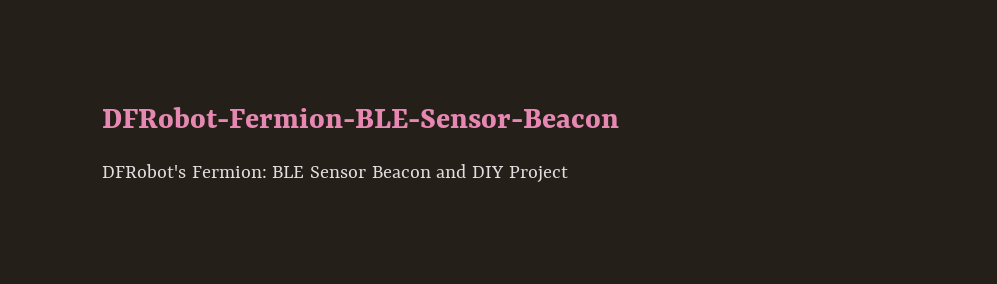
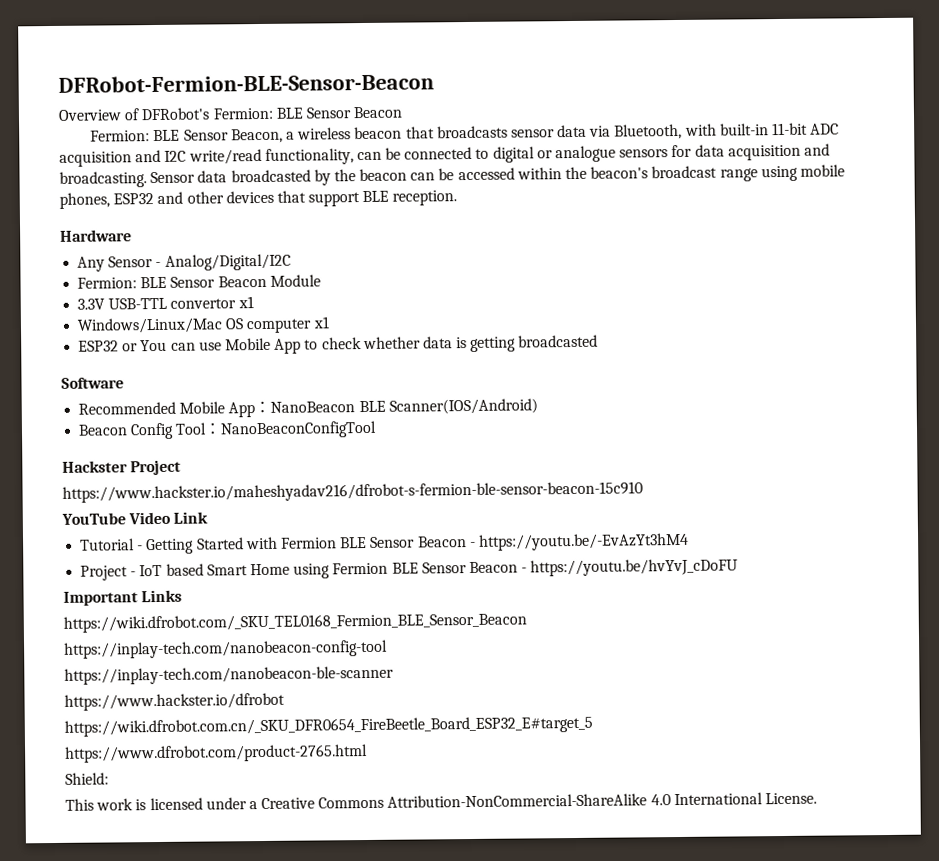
(619, 117) none -> [58,108,141,121] Overview of
[436,164,568,183] and DIY Project -> [90,122,840,144] [59,143,830,167] [59,164,845,188] [59,190,458,209] [60,229,132,242] [77,253,291,272] [77,274,321,289] [77,296,254,310] [77,316,330,334] [78,334,599,354] [61,377,124,389] [78,398,538,418] [78,420,378,440] [62,459,182,476] [62,481,643,503] [61,511,209,525] [80,532,689,555] [80,558,739,581] [63,589,183,606] [63,612,527,633] [64,639,388,659] [64,665,394,685] [64,692,285,711] [64,715,593,737] [65,743,368,763] [65,772,109,785] [65,792,818,811] // Fermion: BLE Sensor Beacon, a wireless beacon that broadcasts sensor data via Bluetooth, with built-in 11-bit ADC acquisition and I2C write/read functionality, can be connected to digital or analogue sensors for data acquisition and broadcasting. Sensor data broadcasted by the beacon can be accessed within the beacon's broadcast range using mobile phones, ESP32 and other devices that support BLE reception. // Hardware // Any Sensor - Analog/Digital/I2C // Fermion: BLE Sensor Beacon Module // 3.3V USB-TTL convertor x1 // Windows/Linux/Mac OS computer x1 // ESP32 or You can use Mobile App to check whether data is getting broadcasted // Software // Recommended Mobile App：NanoBeacon BLE Scanner(IOS/Android) // Beacon Config Tool：NanoBeaconConfigTool // Hackster Project // https://www.hackster.io/maheshyadav216/dfrobot-s-fermion-ble-sensor-beacon-15c910 // YouTube Video Link // Tutorial - Getting Started with Fermion BLE Sensor Beacon - https://youtu.be/-EvAzYt3hM4 // Project - IoT based Smart Home using Fermion BLE Sensor Beacon - https://youtu.be/hvYvJ_cDoFU // Important Links // https://wiki.dfrobot.com/_SKU_TEL0168_Fermion_BLE_Sensor_Beacon // https://inplay-tech.com/nanobeacon-config-tool // https://inplay-tech.com/nanobeacon-ble-scanner // https://www.hackster.io/dfrobot // https://wiki.dfrobot.com.cn/_SKU_DFR0654_FireBeetle_Board_ESP32_E#target_5 // https://www.dfrobot.com/product-2765.html // Shield: // This work is licensed under a Creative Commons Attribution-NonCommercial-ShareAlike 4.0 International License.

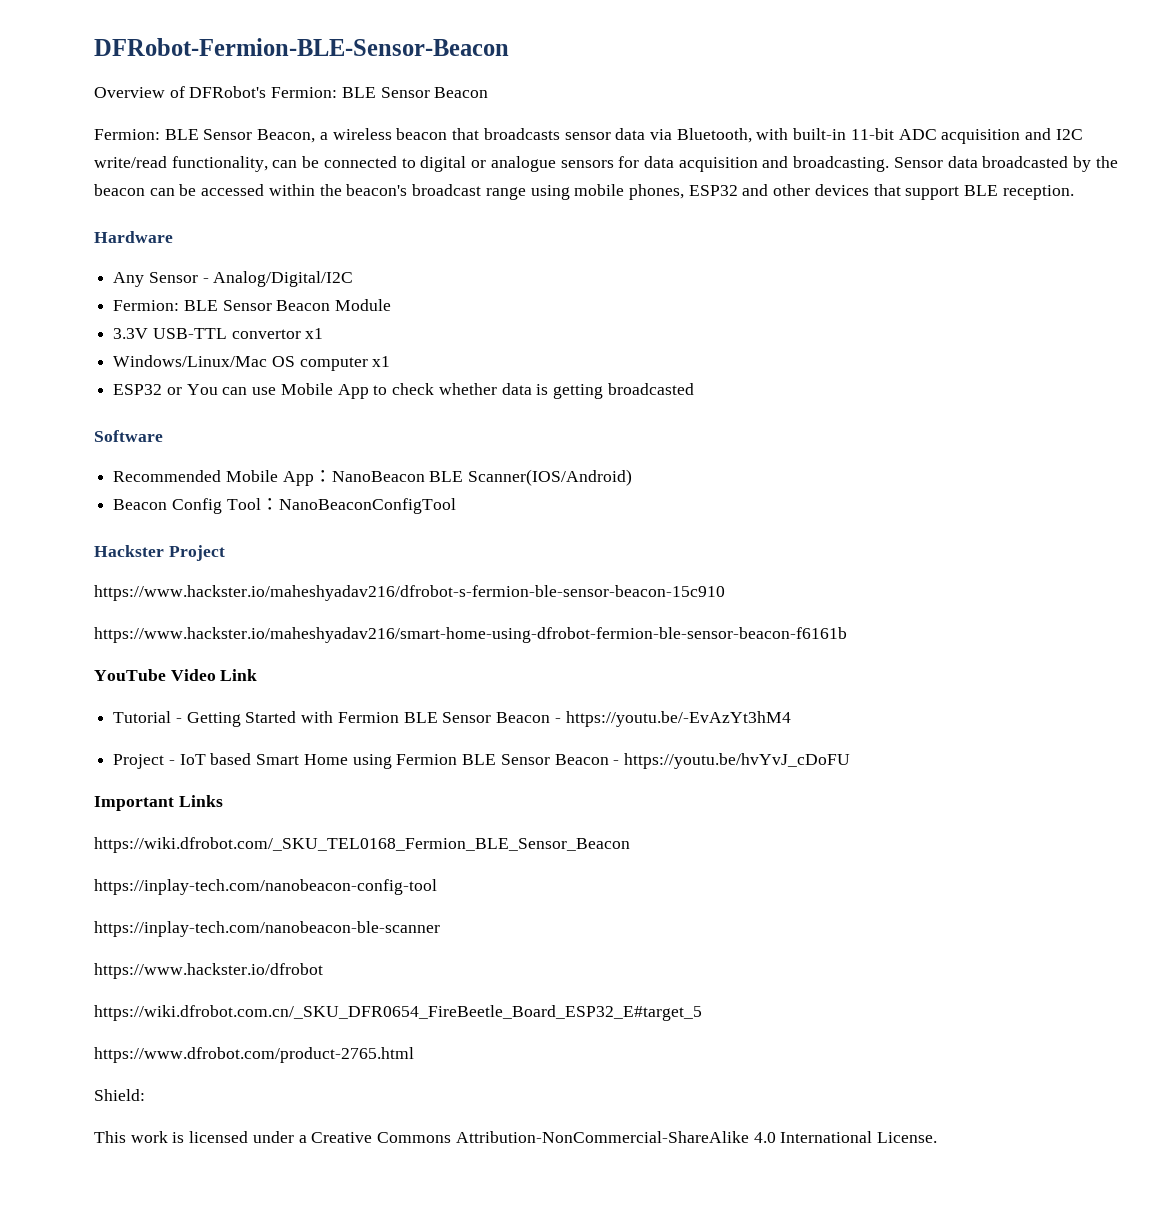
(643, 492) none -> [94,627,847,643] // https://www.hackster.io/maheshyadav216/smart-home-using-dfrobot-fermion-ble-sensor-beacon-f6161b

